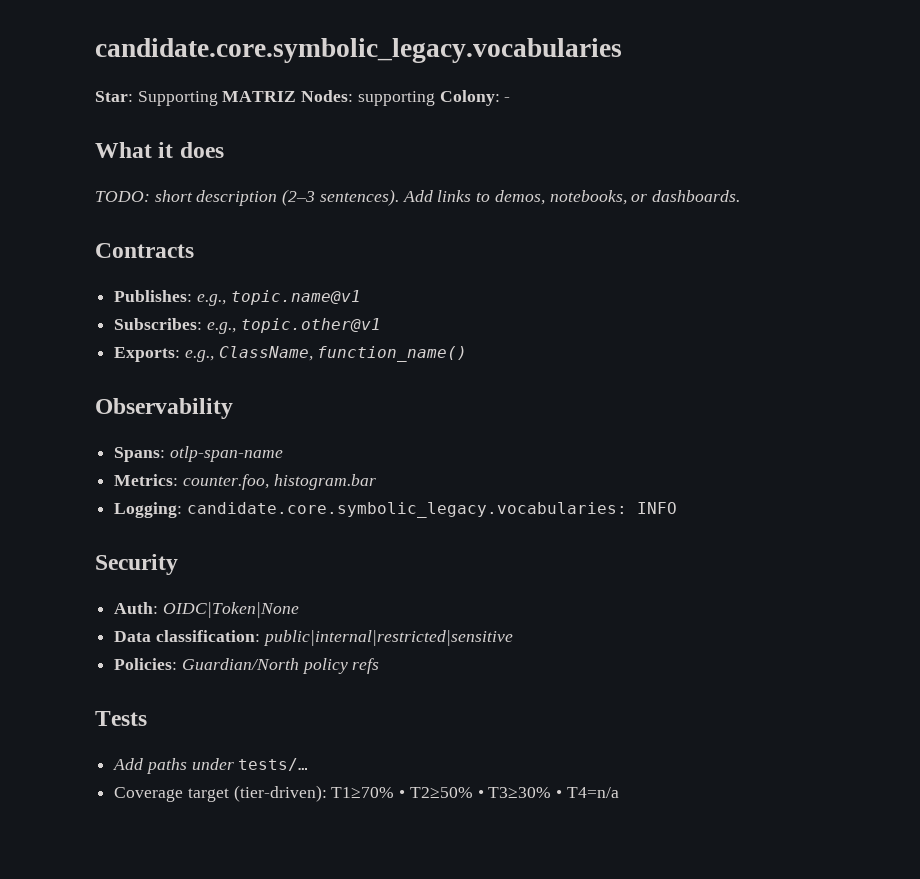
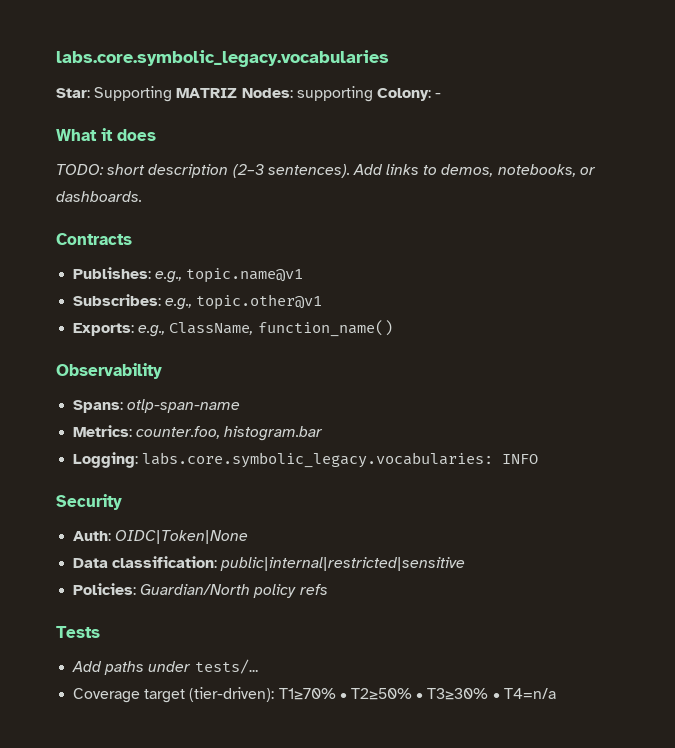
[95,38,622,63] candidate.core.symbolic_legacy.vocabularies -> [56,50,389,67] labs.core.symbolic_legacy.vocabularies
[186,502,627,518] candidate.core.symbolic_legacy.vocabularies: -> [142,452,494,468] labs.core.symbolic_legacy.vocabularies:

